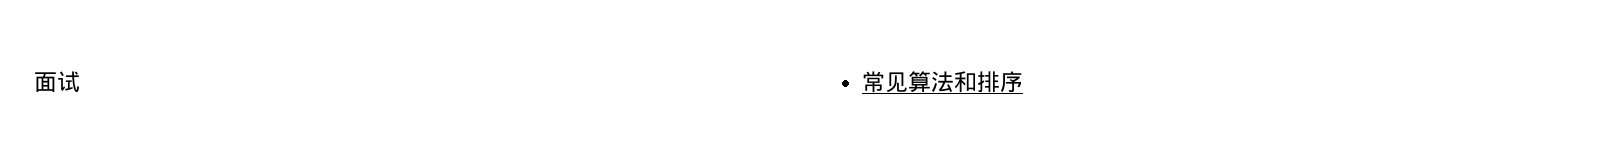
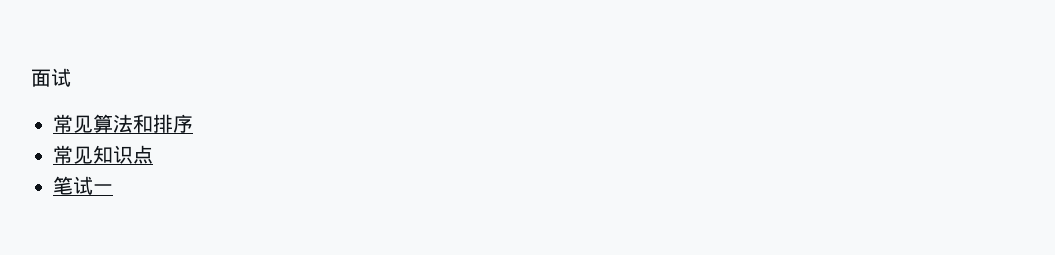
(1024, 82) none -> [53,145,153,164] [53,176,113,195] // 常见知识点 // 笔试一

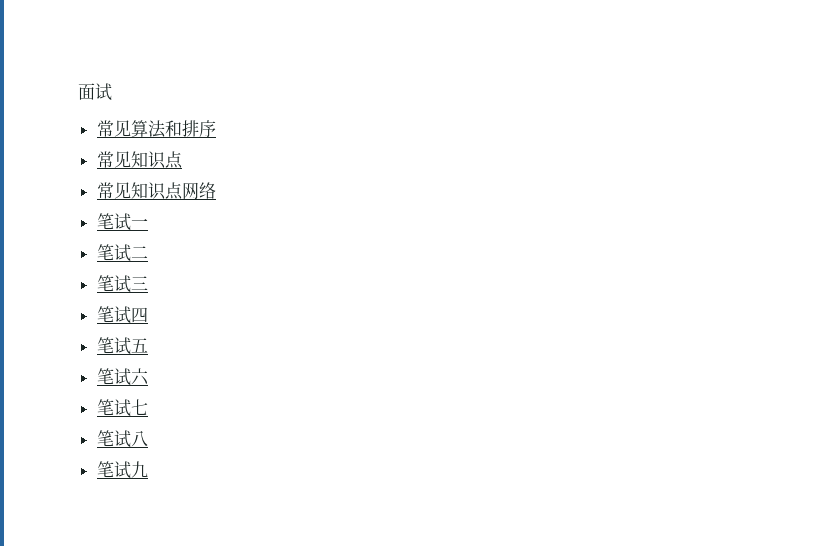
[53,176,113,195] 笔试一 -> [96,182,216,200] [96,213,148,231] [96,244,148,262] [96,275,148,293] [96,306,148,324] [96,337,148,355] [96,368,149,386] [96,399,148,417] [96,430,148,448] [96,461,148,479] 常见知识点网络 // 笔试一 // 笔试二 // 笔试三 // 笔试四 // 笔试五 // 笔试六 // 笔试七 // 笔试八 // 笔试九

